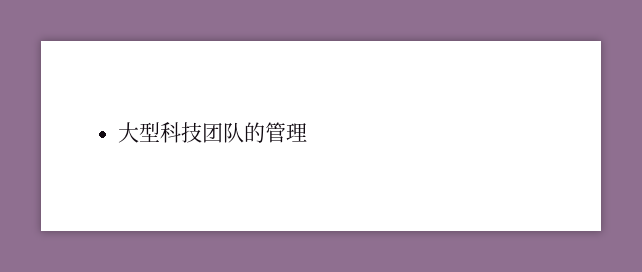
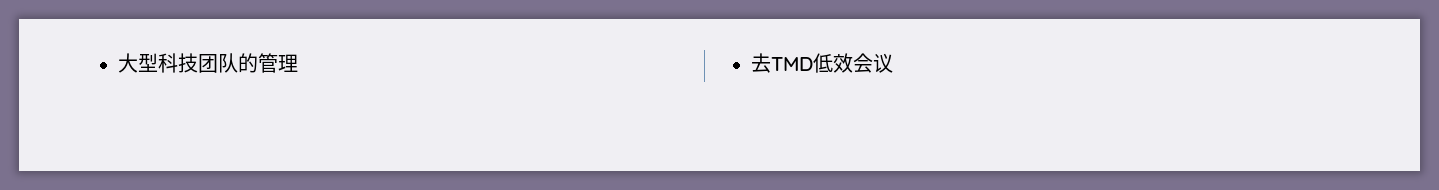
(308, 132) none -> [751,53,893,73] // 去TMD低效会议

